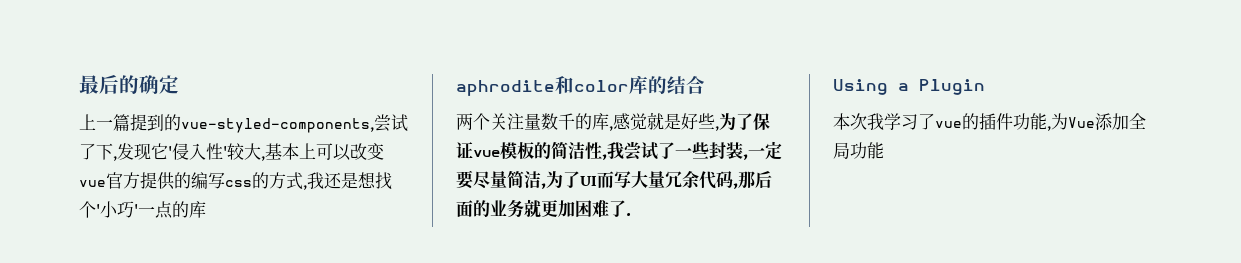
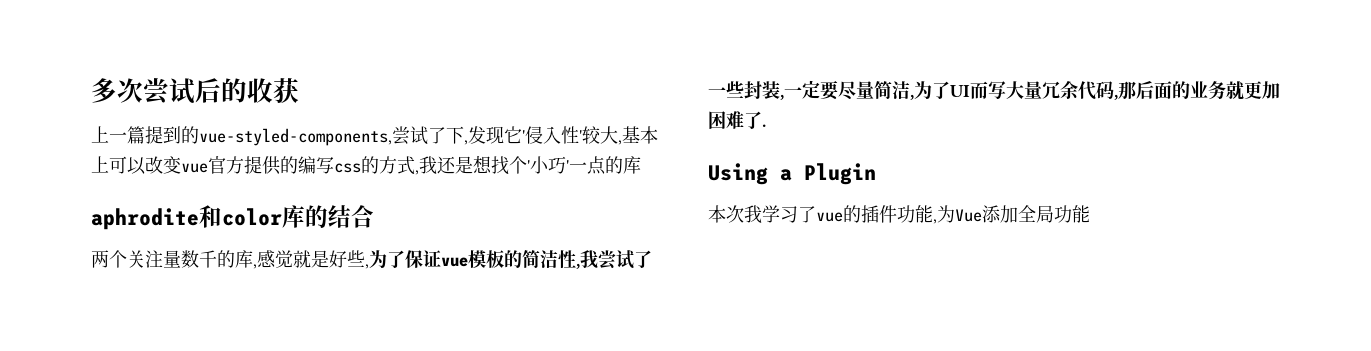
[79,75,179,94] 最后的确定 -> [91,78,299,105] 多次尝试后的收获

